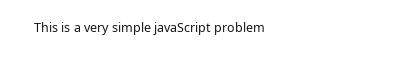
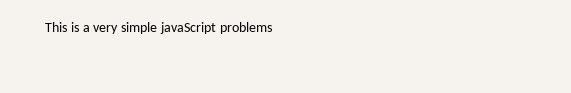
[214,22,266,35] problem -> [219,22,272,34] problems

